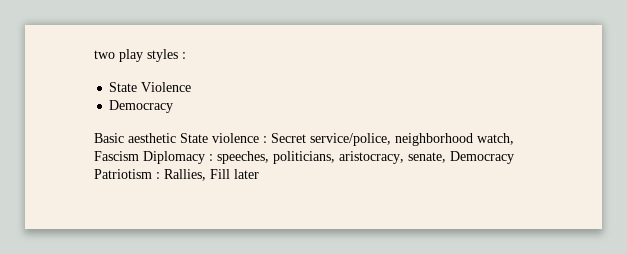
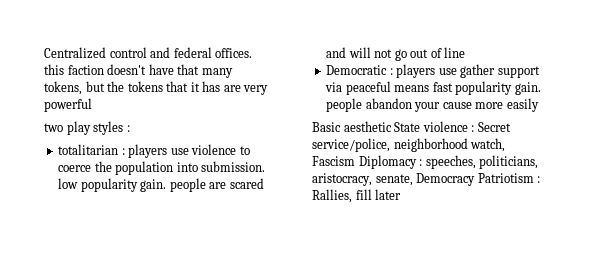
[94,49,186,62] [109,82,192,92] [109,100,174,113] two play styles : // State Violence // Democracy -> [44,47,253,59] [44,64,233,78] [44,81,269,95] [44,98,92,112] [44,121,130,135] [58,144,250,158] [58,161,266,175] [58,178,264,192] [326,47,466,61] [326,64,540,78] [325,81,541,95] [326,98,539,112] Centralized control and federal offices. this faction doesn't have that many tokens, but the tokens that it has are very powerful // two play styles : // totalitarian : players use violence to coerce the population into submission. low popularity gain. people are scared and will not go out of line // Democratic : players use gather support via peaceful means fast popularity gain. people abandon your cause more easily
[210,169,230,179] Fill -> [355,189,372,200] fill

